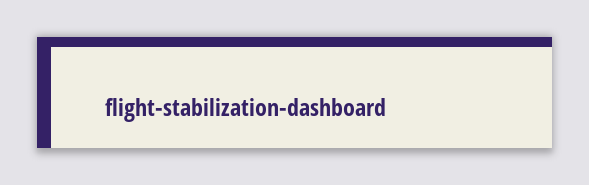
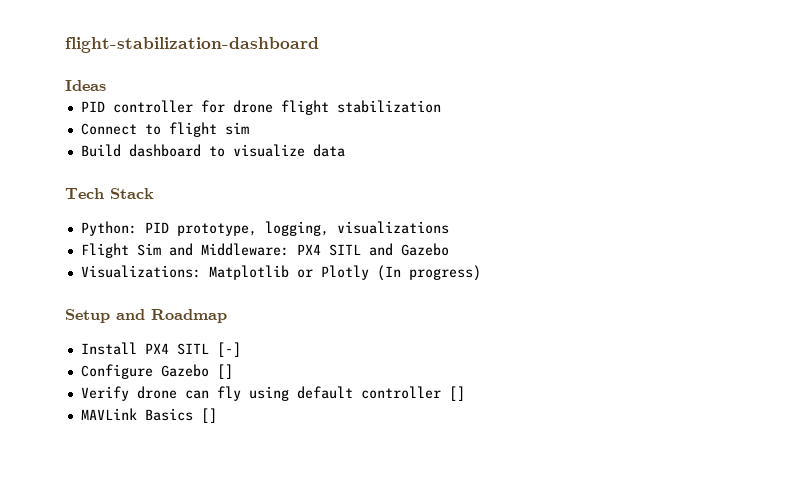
(386, 110) none -> [65,80,106,91] [80,100,441,115] [80,122,249,137] [80,144,345,157] [65,188,154,199] [80,221,449,236] [80,243,449,258] [80,265,481,281] [65,309,227,323] [80,342,241,357] [80,364,233,379] [80,386,465,401] [80,408,217,423] // Ideas // PID controller for drone flight stabilization // Connect to flight sim // Build dashboard to visualize data // Tech Stack // Python: PID prototype, logging, visualizations // Flight Sim and Middleware: PX4 SITL and Gazebo // Visualizations: Matplotlib or Plotly (In progress) // Setup and Roadmap // Install PX4 SITL [-] // Configure Gazebo [] // Verify drone can fly using default controller [] // MAVLink Basics []

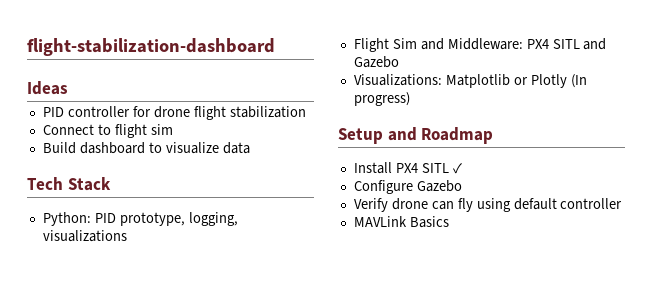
[216,342,241,357] [-] -> [452,163,462,174] ✓
[216,364,233,379] [] -> (462, 186) none
[448,386,465,401] [] -> (623, 203) none
[200,408,217,423] [] -> (449, 222) none

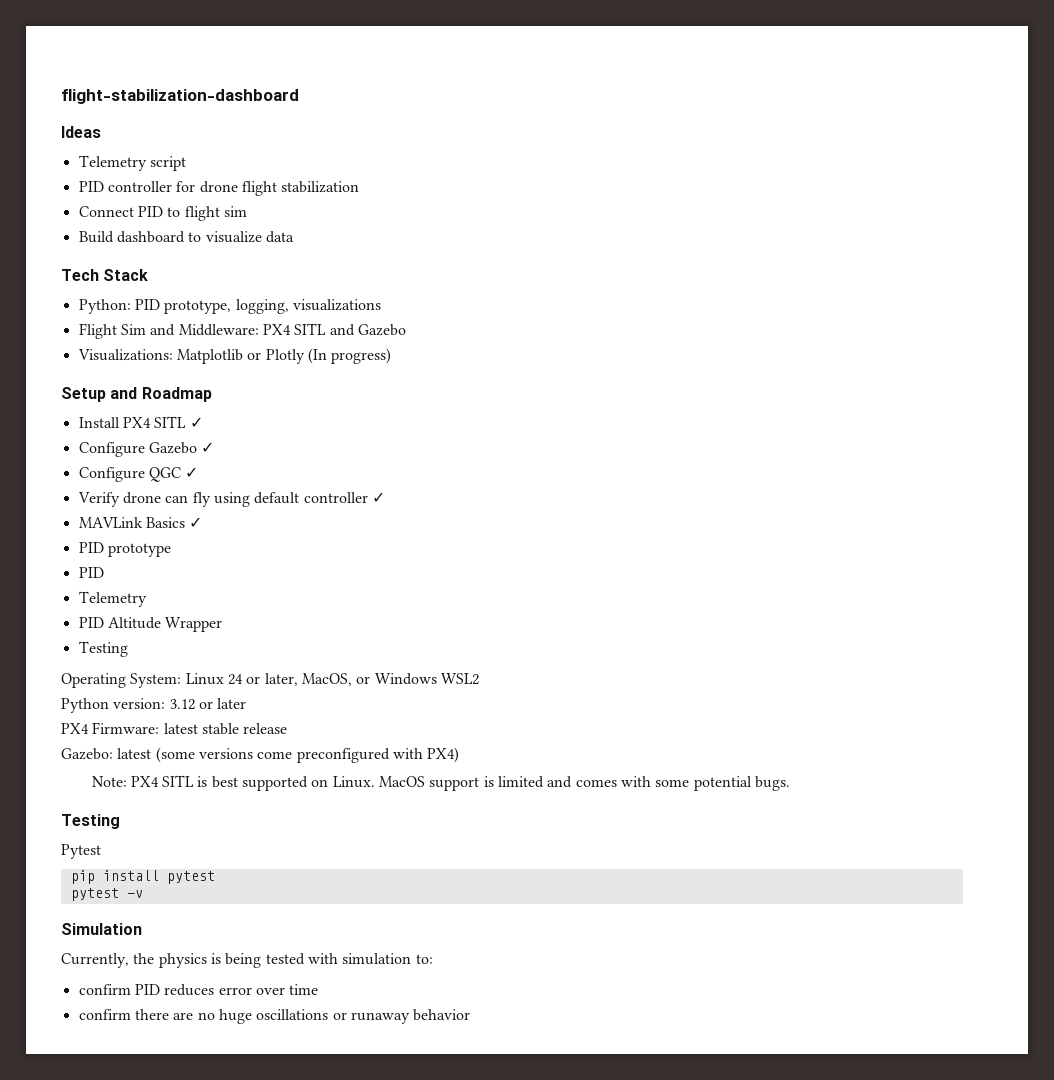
(68, 88) none -> [78,155,186,171] // Telemetry script
(94, 129) none -> [137,206,163,217] PID
(462, 186) none -> [201,442,215,453] [78,467,199,482] ✓ // Configure QGC ✓
(623, 203) none -> [371,492,385,503] ✓
(449, 222) none -> [189,517,203,528] [78,542,171,557] [78,567,104,578] [78,591,147,607] [78,617,223,632] [78,641,128,657] [61,673,479,688] [61,698,247,713] [61,722,288,735] [61,747,460,763] [91,775,790,791] [61,814,120,829] [61,844,101,859] [70,870,215,884] [70,888,143,901] [61,923,142,935] [61,953,433,968] [78,984,319,996] [78,1009,471,1024] ✓ // PID prototype // PID // Telemetry // PID Altitude Wrapper // Testing // Operating System: Linux 24 or later, MacOS, or Windows WSL2 // Python version: 3.12 or later // PX4 Firmware: latest stable release // Gazebo: latest (some versions come preconfigured with PX4) // Note: PX4 SITL is best supported on Linux. MacOS support is limited and comes with some potential bugs. // Testing // Pytest // pip install pytest // pytest -v // Simulation // Currently, the physics is being tested with simulation to: // confirm PID reduces error over time // confirm there are no huge oscillations or runaway behavior

